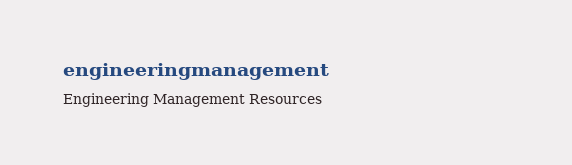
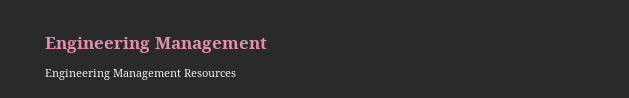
[63,63,329,80] engineeringmanagement -> [45,37,267,53] Engineering Management

